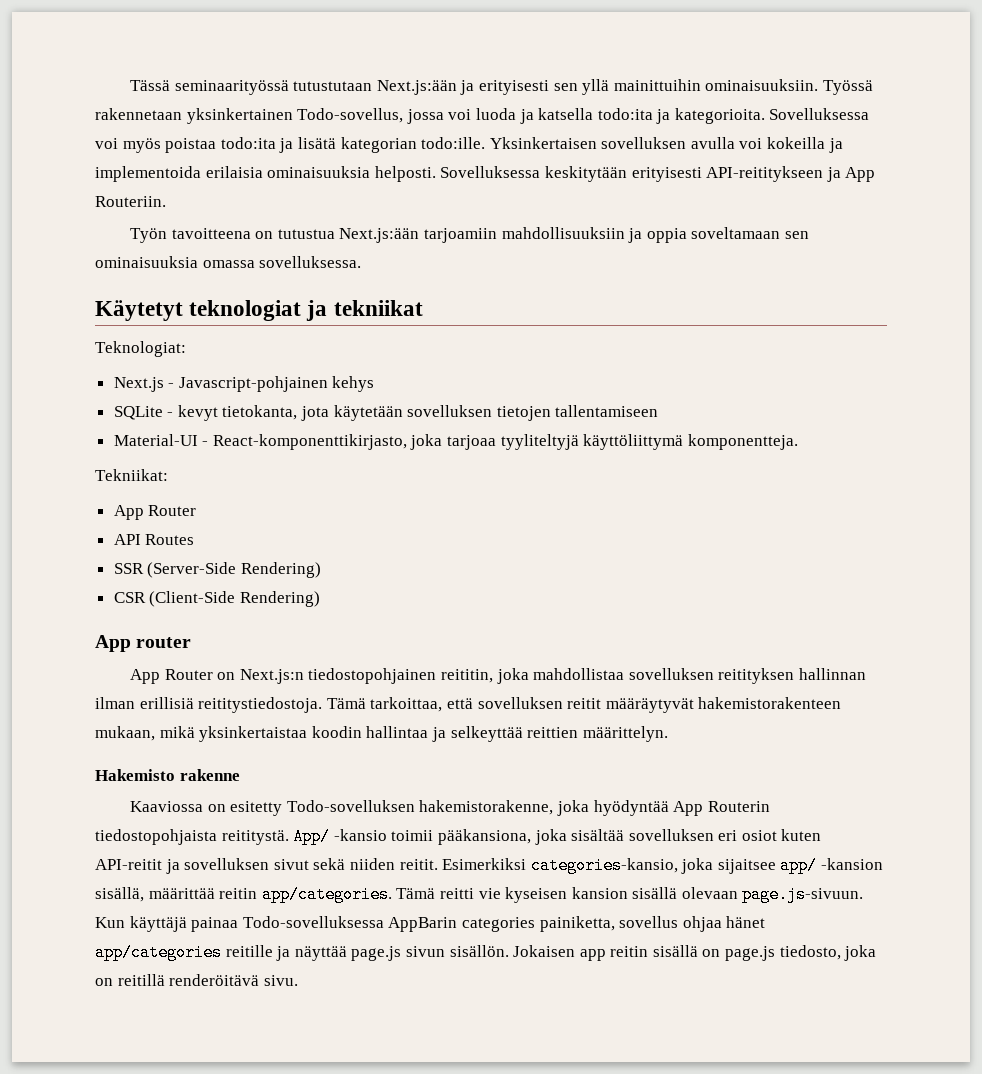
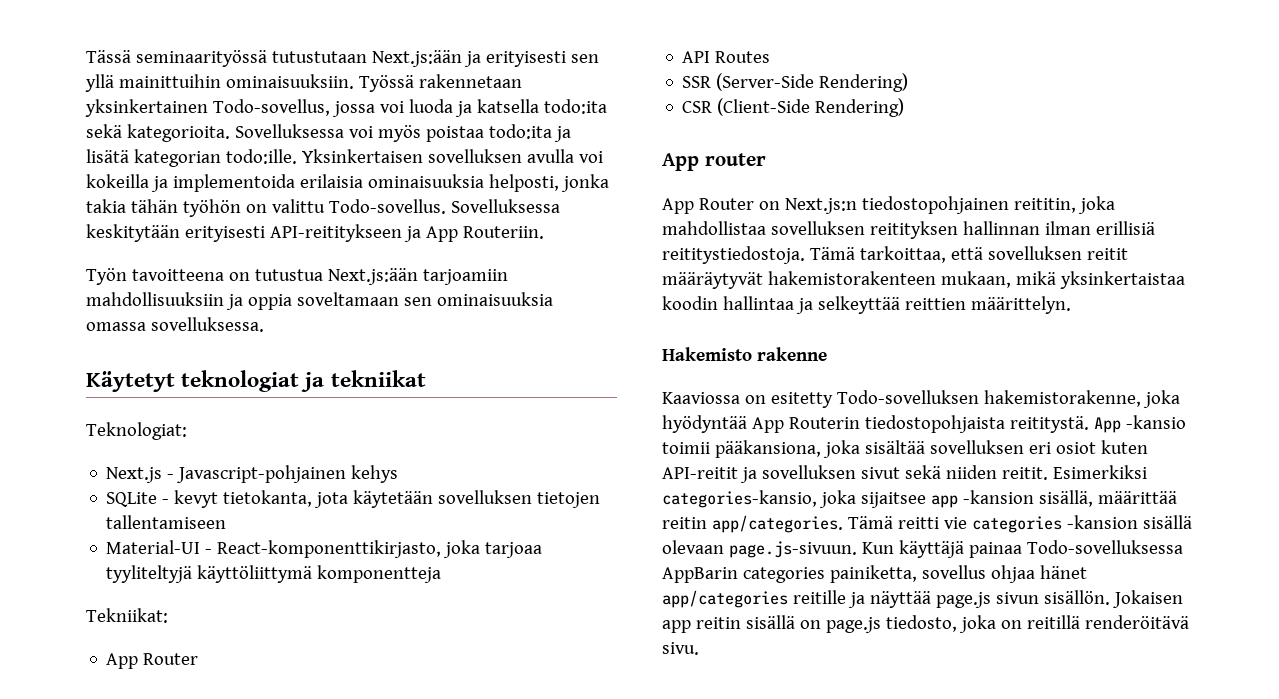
[656,109,671,124] ja -> [86,124,122,138] sekä
[374,166,436,182] helposti. -> [488,174,609,192] [86,199,446,217] helposti, jonka takia tähän työhön on valittu Todo-sovellus.
[687,434,798,450] komponentteja. -> [317,565,442,583] komponentteja
[293,828,331,845] App/ -> [1093,417,1121,433] App
[780,857,818,874] app/ -> [930,495,958,508] app
[505,887,628,903] kyseisen kansion -> [971,515,1138,533] categories -kansion

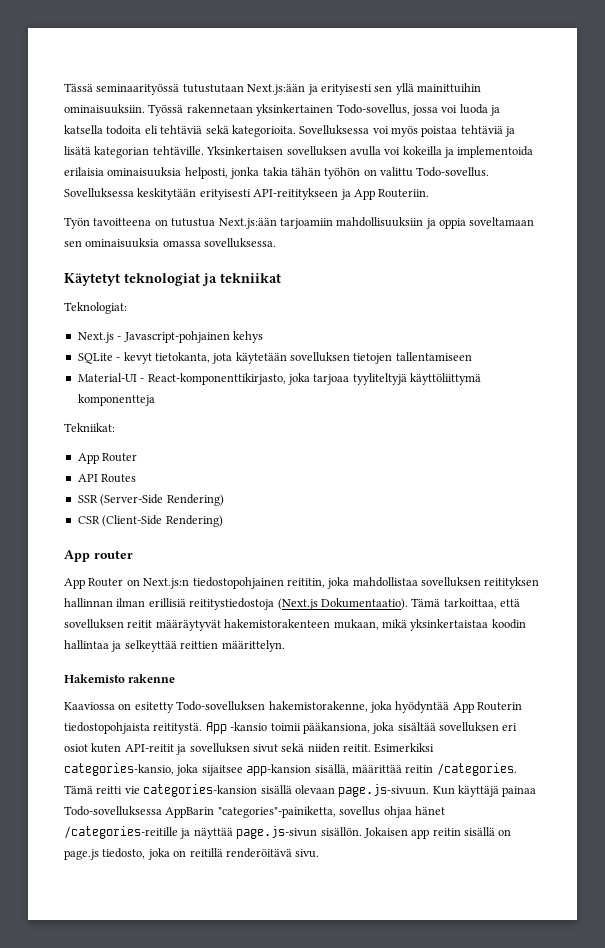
[543,99,607,114] todo:ita -> [106,125,203,135] todoita eli tehtäviä
[488,124,552,139] todo:ita -> [460,125,503,134] tehtäviä
[225,149,297,164] todo:ille. -> [152,146,204,155] tehtäville.
[662,246,805,264] reititystiedostoja. -> [189,598,408,610] reititystiedostoja (Next.js Dokumentaatio).
[930,490,1034,508] app -kansion -> [246,764,312,776] app-kansion
[711,515,843,533] app/categories. -> [436,763,517,776] /categories.
[971,515,1138,533] categories -kansion -> [143,784,258,797] categories-kansion
[742,565,917,583] categories painiketta, -> [217,806,336,818] "categories"-painiketta,
[662,590,1039,608] app/categories reitille ja näyttää page.js sivun -> [64,826,318,839] /categories-reitille ja näyttää page.js-sivun

